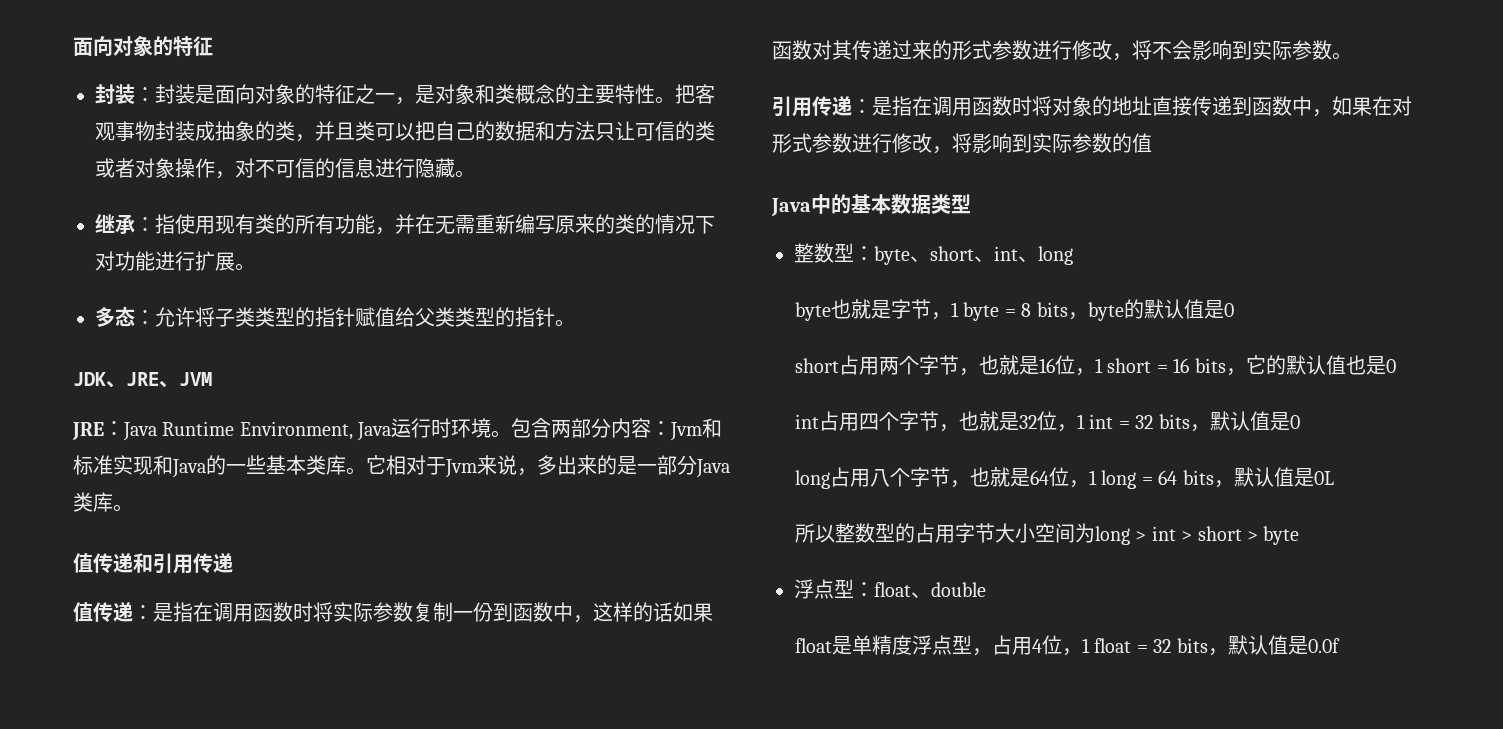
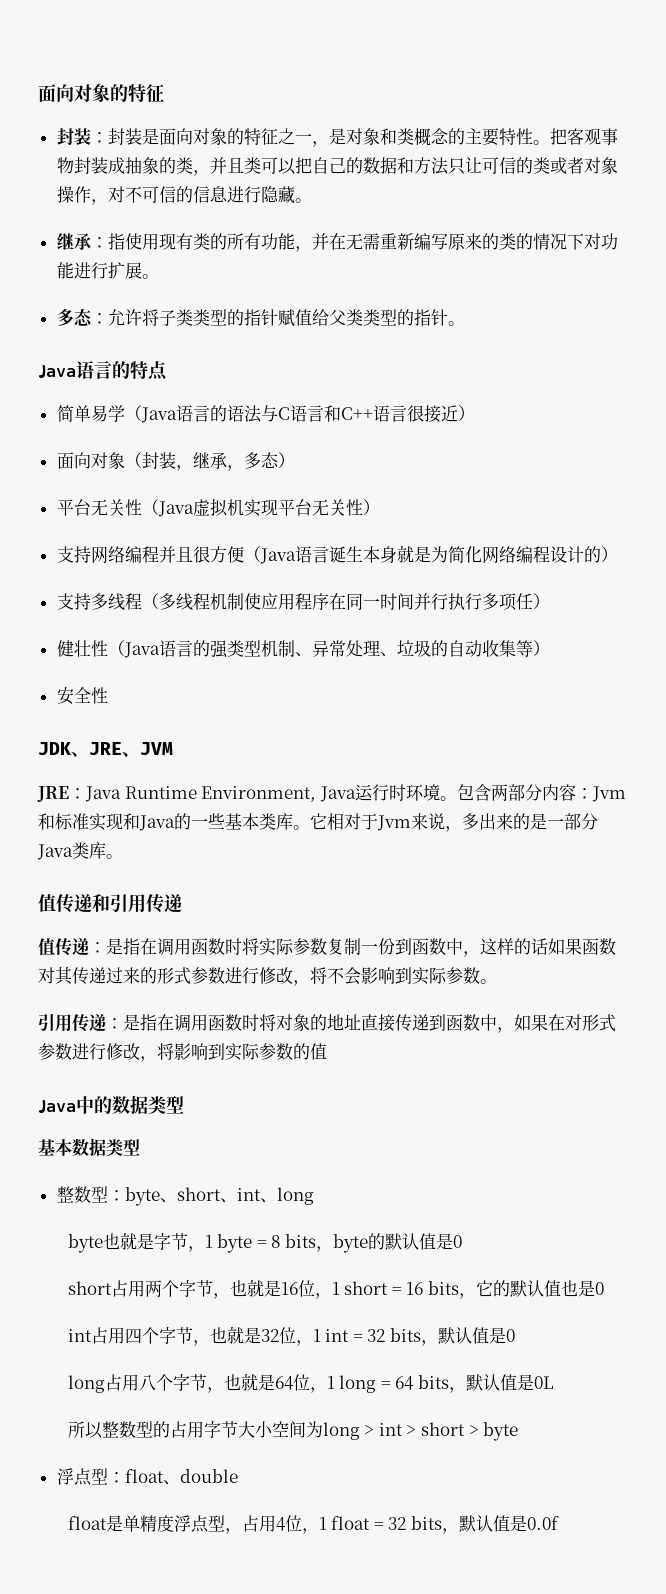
(575, 323) none -> [38,361,168,381] [56,405,475,423] [56,452,295,471] [56,498,380,517] [56,545,618,564] [56,593,550,611] [56,640,550,658] [56,687,108,705] // Java语言的特点 // 简单易学（Java语言的语法与C语言和C++语言很接近） // 面向对象（封装，继承，多态） // 平台无关性（Java虚拟机实现平台无关性） // 支持网络编程并且很方便（Java语言诞生本身就是为简化网络编程设计的） // 支持多线程（多线程机制使应用程序在同一时间并行执行多项任） // 健壮性（Java语言的强类型机制、异常处理、垃圾的自动收集等） // 安全性
(851, 204) none -> [112,1095,184,1114] 数据类型 //

